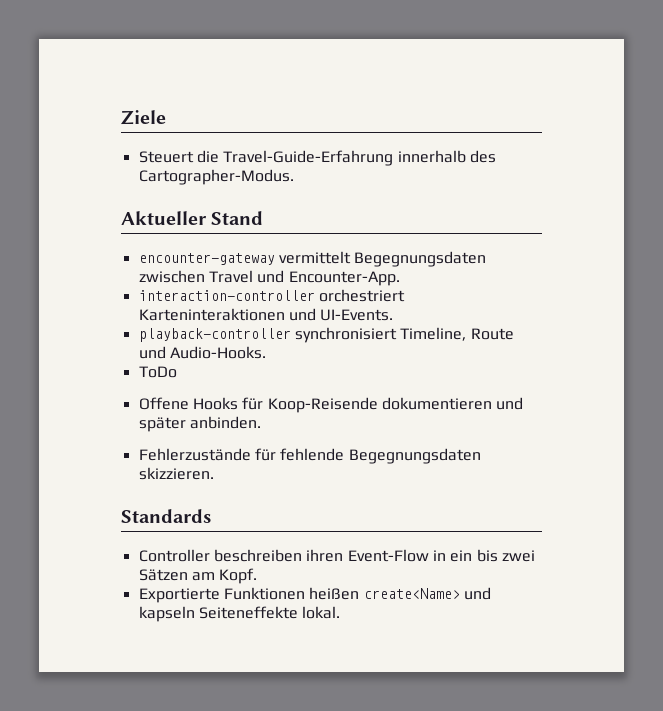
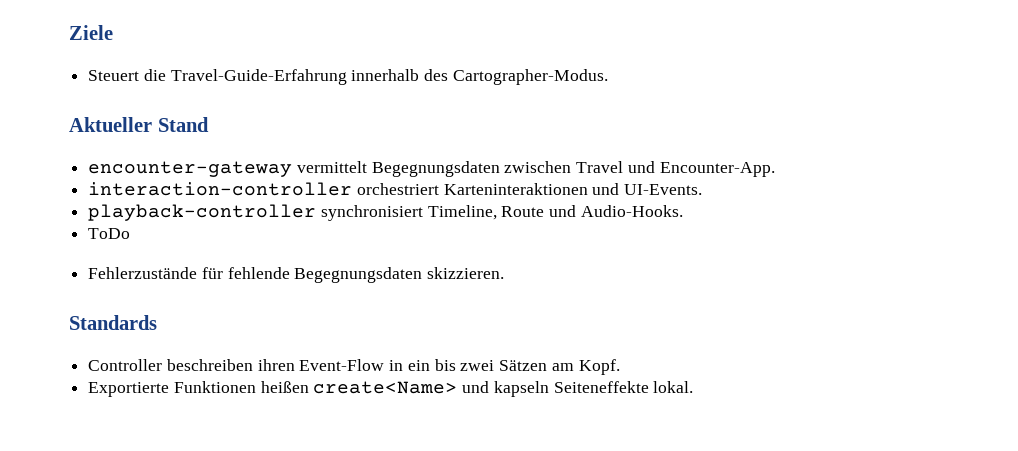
[138,397,524,413] [138,416,261,432] // Offene Hooks für Koop-Reisende dokumentieren und später anbinden. -> (131, 233) none

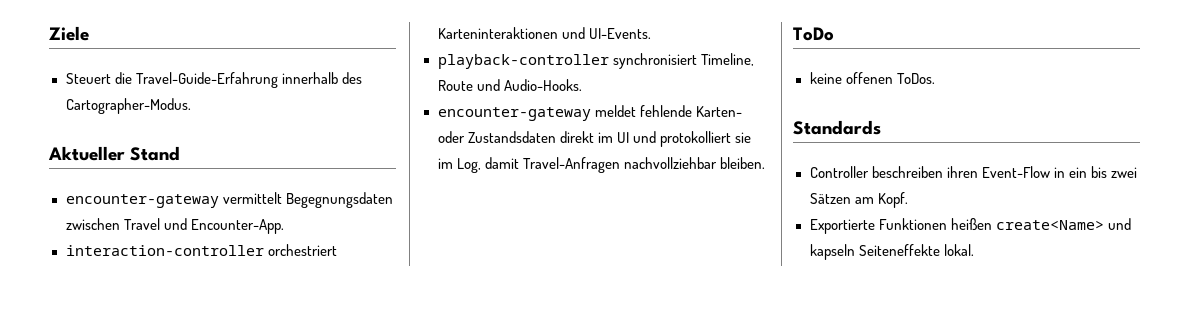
[88,228,131,239] [88,267,505,283] ToDo // Fehlerzustände für fehlende Begegnungsdaten skizzieren. -> [437,105,742,121] [437,131,751,147] [437,157,765,173] [793,27,834,41] [809,72,935,84] encounter-gateway meldet fehlende Karten- oder Zustandsdaten direkt im UI und protokolliert sie im Log, damit Travel-Anfragen nachvollziehbar bleiben. // ToDo // keine offenen ToDos.

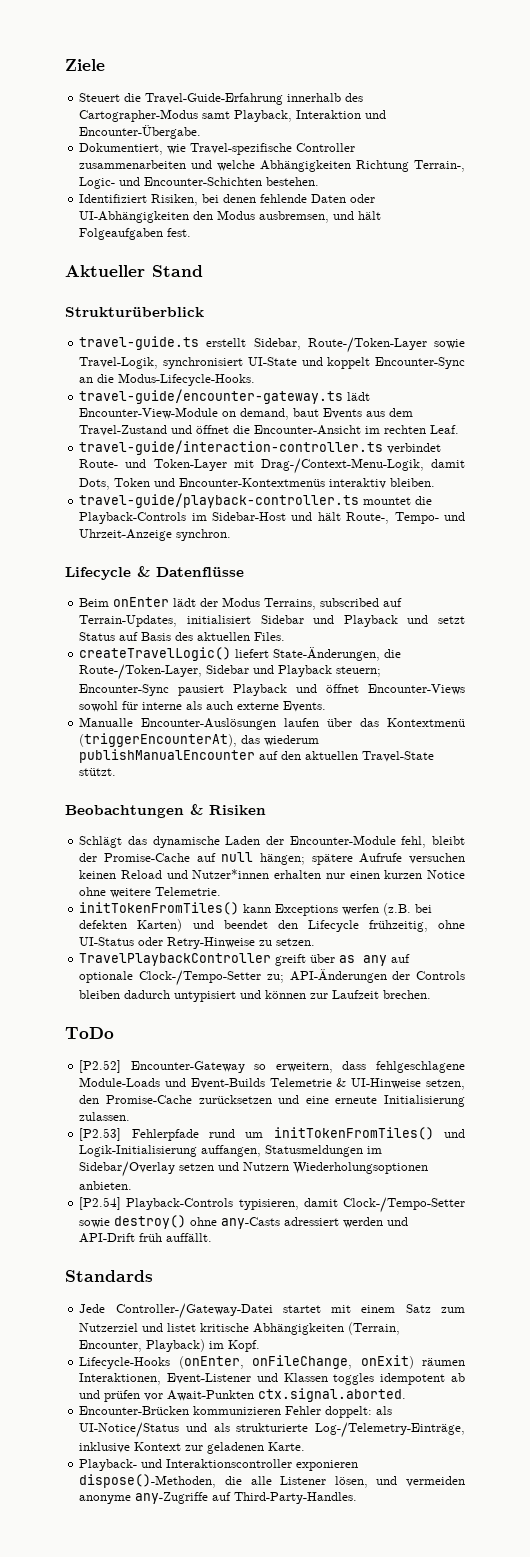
[65,98,191,114] [48,146,181,161] [65,192,393,208] [65,218,284,234] [65,244,337,256] [437,27,651,39] [437,53,754,69] [437,79,582,91] [437,105,742,121] [437,131,751,147] [437,157,765,173] [793,27,834,41] [809,72,935,84] [793,120,881,135] [809,166,1137,178] [809,192,908,208] [809,218,1131,234] [809,244,974,260] Cartographer-Modus. // Aktueller Stand // encounter-gateway vermittelt Begegnungsdaten zwischen Travel und Encounter-App. // interaction-controller orchestriert Karteninteraktionen und UI-Events. // playback-controller synchronisiert Timeline, Route und Audio-Hooks. // encounter-gateway meldet fehlende Karten- oder Zustandsdaten direkt im UI und protokolliert sie im Log, damit Travel-Anfragen nachvollziehbar bleiben. // ToDo // keine offenen ToDos. // Standards // Controller beschreiben ihren Event-Flow in ein bis zwei Sätzen am Kopf. // Exportierte Funktionen heißen create<Name> und kapseln Seiteneffekte lokal. -> [79,109,387,122] [79,125,202,139] [79,143,356,155] [79,160,465,172] [79,177,320,189] [79,194,376,206] [79,210,382,223] [79,228,192,240] [65,265,203,277] [65,307,204,317] [79,336,466,353] [79,357,465,369] [79,373,256,386] [79,389,371,404] [79,407,414,420] [79,425,460,436] [79,440,442,455] [79,458,465,474] [79,478,436,490] [79,493,433,508] [79,512,465,524] [79,529,232,541] [65,566,244,580] [79,597,403,610] [79,615,465,627] [79,632,286,641] [79,647,402,661] [79,664,382,680] [79,684,465,696] [79,701,327,712] [79,717,465,730] [79,733,320,747] [79,749,435,763] [79,768,117,776] [65,804,266,818] [79,835,465,848] [79,852,465,865] [79,869,465,879] [79,887,222,898] [79,902,433,916] [79,919,465,932] [79,937,316,949] [79,953,411,966] [79,969,465,986] [79,990,432,1002] [65,1027,114,1039] [79,1060,465,1073] [79,1077,465,1090] [79,1095,465,1107] [79,1112,131,1121] [79,1127,465,1141] [79,1145,383,1157] [79,1161,429,1177] [79,1181,133,1190] [79,1197,465,1213] [79,1215,409,1229] [79,1233,213,1243] [65,1270,153,1282] [79,1303,465,1319] [79,1322,401,1335] [79,1339,261,1352] [79,1355,465,1369] [79,1373,465,1385] [79,1388,407,1402] [79,1406,393,1418] [79,1422,465,1438] [79,1442,306,1454] [79,1459,359,1471] [79,1474,466,1488] [79,1492,358,1504] Cartographer-Modus samt Playback, Interaktion und Encounter-Übergabe. // Dokumentiert, wie Travel-spezifische Controller zusammenarbeiten und welche Abhängigkeiten Richtung Terrain-, Logic- und Encounter-Schichten bestehen. // Identifiziert Risiken, bei denen fehlende Daten oder UI-Abhängigkeiten den Modus ausbremsen, und hält Folgeaufgaben fest. // Aktueller Stand // Strukturüberblick // travel-guide.ts erstellt Sidebar, Route-/Token-Layer sowie Travel-Logik, synchronisiert UI-State und koppelt Encounter-Sync an die Modus-Lifecycle-Hooks. // travel-guide/encounter-gateway.ts lädt Encounter-View-Module on demand, baut Events aus dem Travel-Zustand und öffnet die Encounter-Ansicht im rechten Leaf. // travel-guide/interaction-controller.ts verbindet Route- und Token-Layer mit Drag-/Context-Menu-Logik, damit Dots, Token und Encounter-Kontextmenüs interaktiv bleiben. // travel-guide/playback-controller.ts mountet die Playback-Controls im Sidebar-Host und hält Route-, Tempo- und Uhrzeit-Anzeige synchron. // Lifecycle & Datenflüsse // Beim onEnter lädt der Modus Terrains, subscribed auf Terrain-Updates, initialisiert Sidebar und Playback und setzt Status auf Basis des aktuellen Files. // createTravelLogic() liefert State-Änderungen, die Route-/Token-Layer, Sidebar und Playback steuern; Encounter-Sync pausiert Playback und öffnet Encounter-Views sowohl für interne als auch externe Events. // Manualle Encounter-Auslösungen laufen über das Kontextmenü (triggerEncounterAt), das wiederum publishManualEncounter auf den aktuellen Travel-State stützt. // Beobachtungen & Risiken // Schlägt das dynamische Laden der Encounter-Module fehl, bleibt der Promise-Cache auf null hängen; spätere Aufrufe versuchen keinen Reload und Nutzer*innen erhalten nur einen kurzen Notice ohne weitere Telemetrie. // initTokenFromTiles() kann Exceptions werfen (z.B. bei defekten Karten) und beendet den Lifecycle frühzeitig, ohne UI-Status oder Retry-Hinweise zu setzen. // TravelPlaybackController greift über as any auf optionale Clock-/Tempo-Setter zu; API-Änderungen der Controls bleiben dadurch untypisiert und können zur Laufzeit brechen. // ToDo // [P2.52] Encounter-Gateway so erweitern, dass fehlgeschlagene Module-Loads und Event-Builds Telemetrie & UI-Hinweise setzen, den Promise-Cache zurücksetzen und eine erneute Initialisierung zulassen. // [P2.53] Fehlerpfade rund um initTokenFromTiles() und Logik-Initialisierung auffangen, Statusmeldungen im Sidebar/Overlay setzen und Nutzern Wiederholungsoptionen anbieten. // [P2.54] Playback-Controls typisieren, damit Clock-/Tempo-Setter sowie destroy() ohne any-Casts adressiert werden und API-Drift früh auffällt. // Standards // Jede Controller-/Gateway-Datei startet mit einem Satz zum Nutzerziel und listet kritische Abhängigkeiten (Terrain, Encounter, Playback) im Kopf. // Lifecycle-Hooks (onEnter, onFileChange, onExit) räumen Interaktionen, Event-Listener und Klassen toggles idempotent ab und prüfen vor Await-Punkten ctx.signal.aborted. // Encounter-Brücken kommunizieren Fehler doppelt: als UI-Notice/Status und als strukturierte Log-/Telemetry-Einträge, inklusive Kontext zur geladenen Karte. // Playback- und Interaktionscontroller exponieren dispose()-Methoden, die alle Listener lösen, und vermeiden anonyme any-Zugriffe auf Third-Party-Handles.

